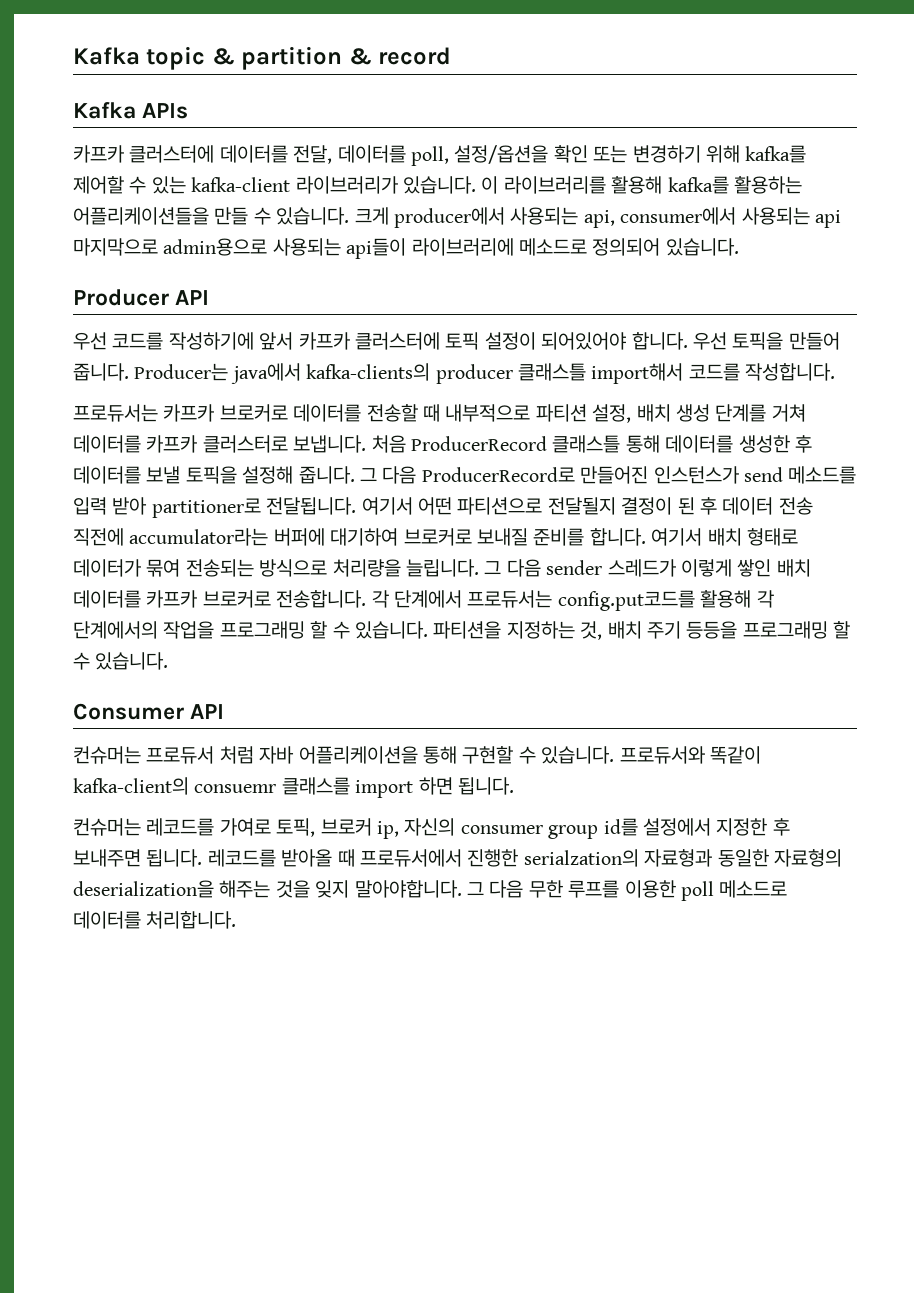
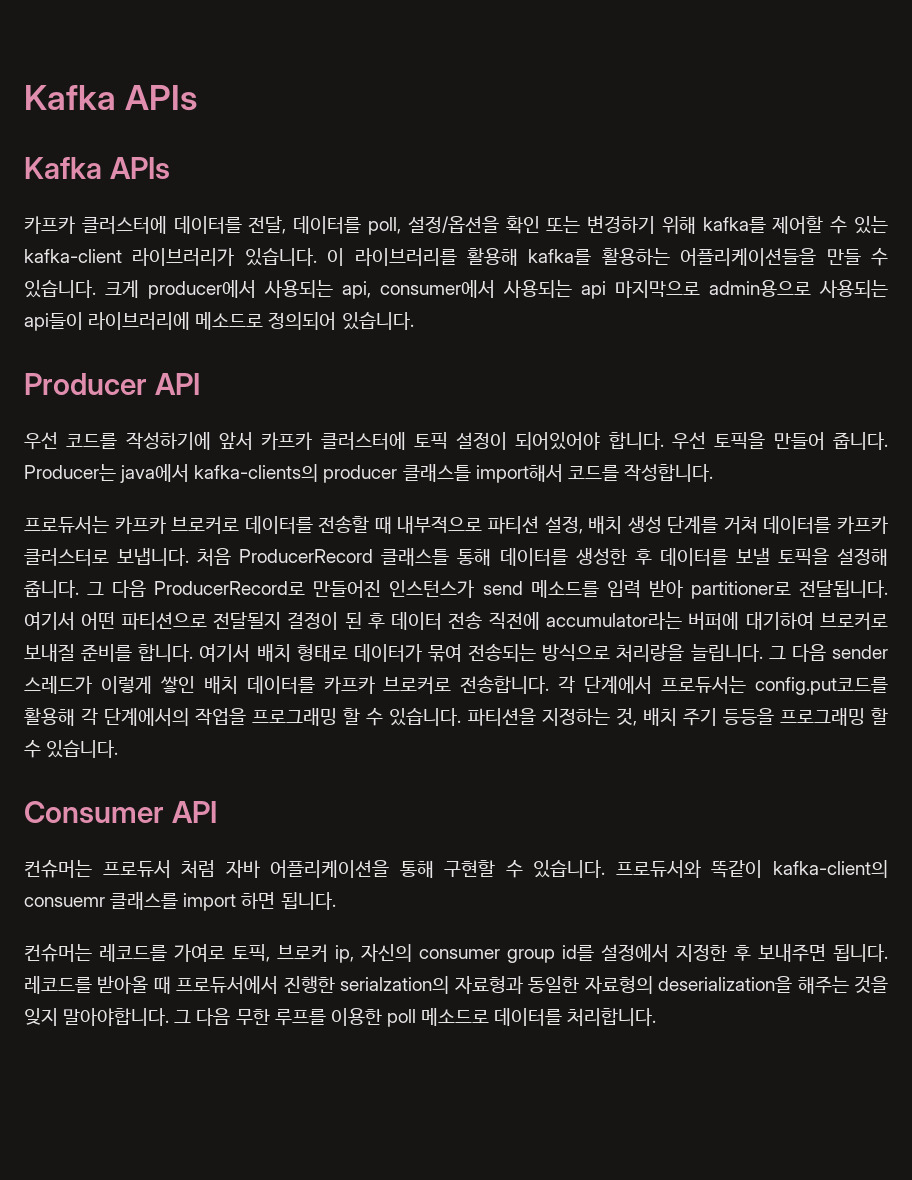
[73,46,452,70] Kafka topic & partition & record -> [24,85,198,111] Kafka APIs

